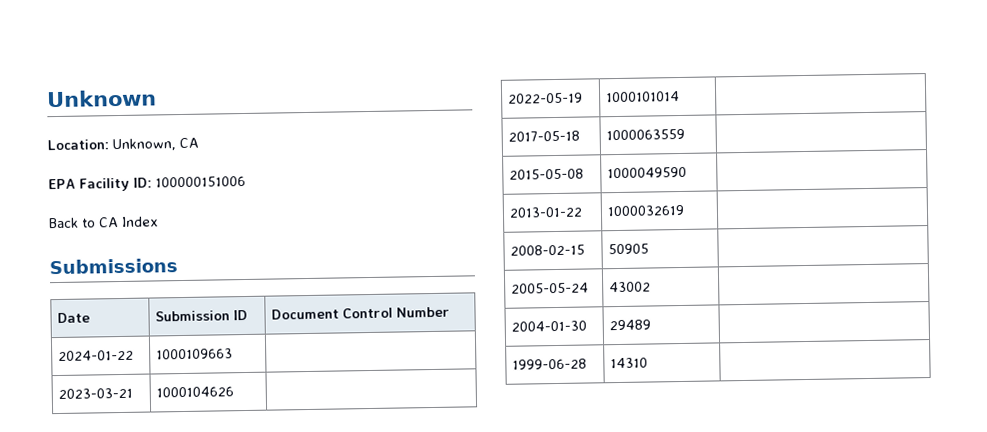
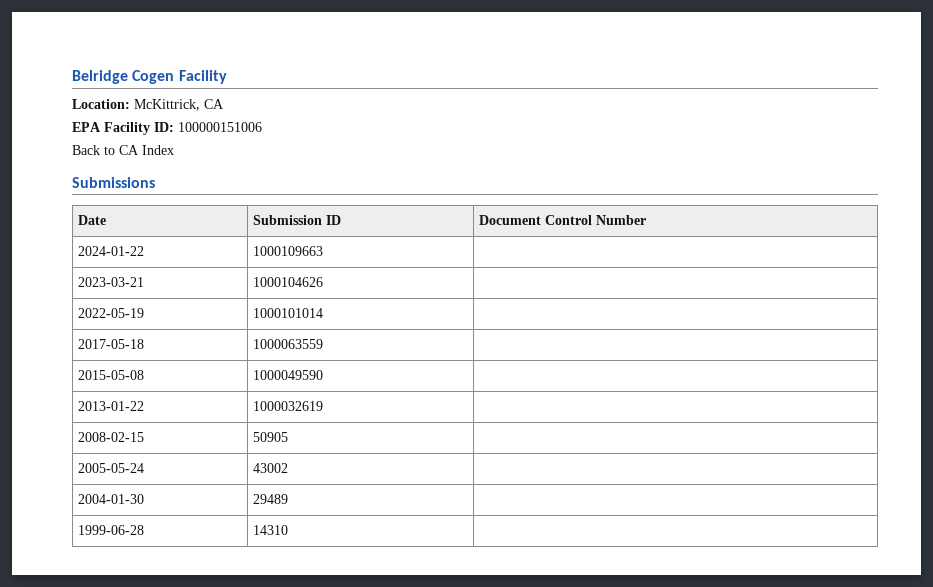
[46,89,157,108] Unknown -> [72,70,227,84] Belridge Cogen Facility
[112,138,176,152] Unknown, -> [134,99,200,111] McKittrick,

